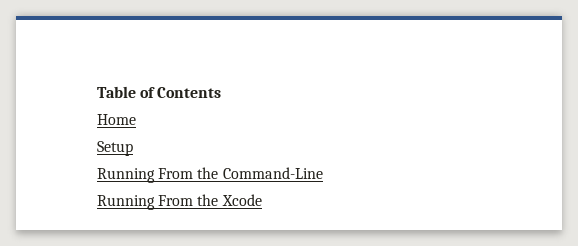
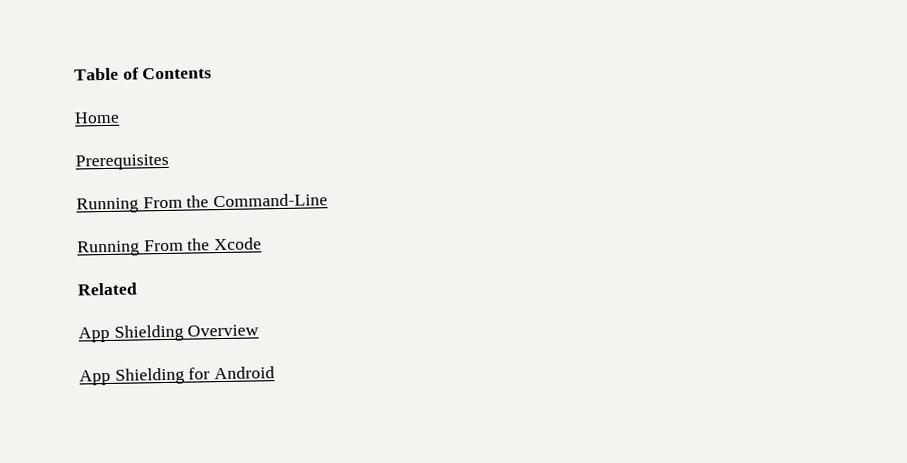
[97,141,133,156] Setup -> [75,153,169,171] Prerequisites
(262, 200) none -> [77,282,138,296] [78,324,260,343] [79,366,276,386] // Related // App Shielding Overview // App Shielding for Android

